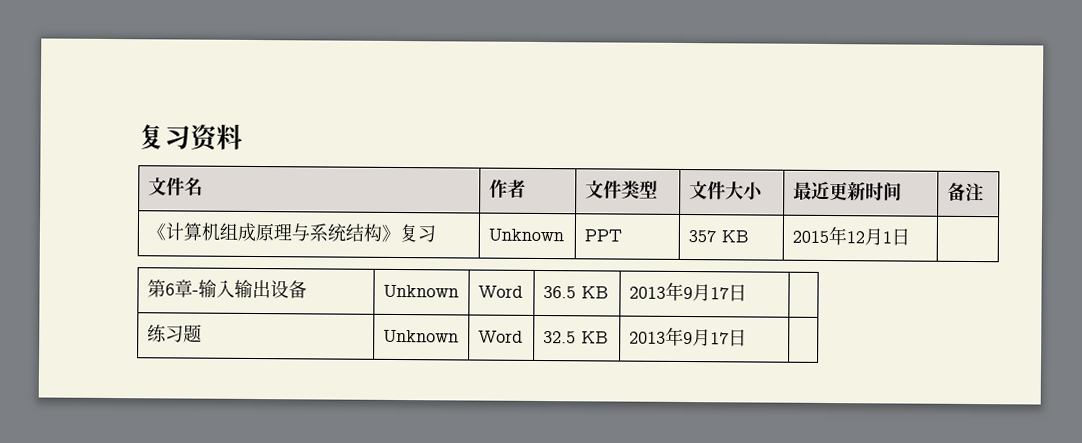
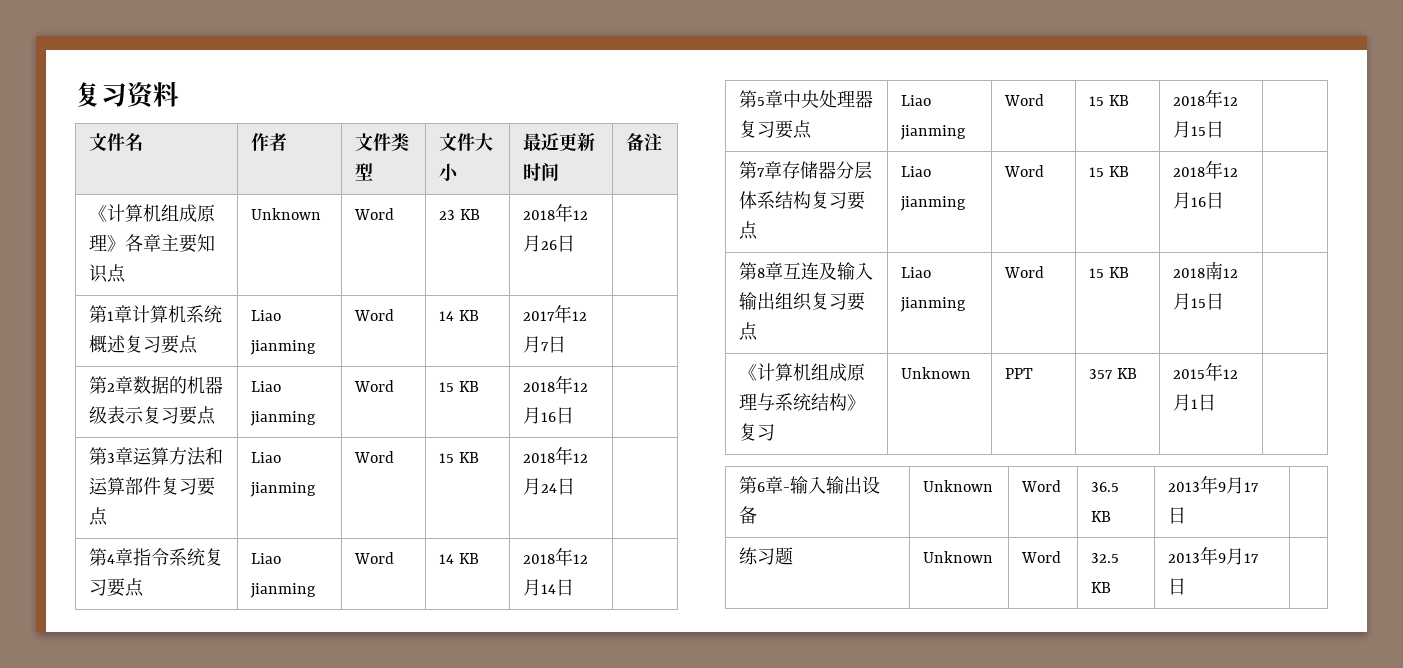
(984, 192) none -> [89,204,216,222] [89,234,216,253] [89,264,127,283] [251,208,322,220] [354,208,395,220] [439,209,481,220] [523,203,589,222] [523,235,576,252] [89,305,223,323] [89,335,199,354] [251,310,282,321] [250,340,317,355] [354,309,395,321] [439,310,480,321] [523,304,588,323] [523,336,567,353] [89,376,224,394] [89,406,217,425] [251,381,282,392] [250,411,317,426] [354,380,395,392] [439,381,480,392] [523,375,589,394] [523,407,575,424] [89,447,224,466] [89,477,216,496] [89,507,109,526] [251,452,282,463] [250,482,317,497] [354,451,395,463] [439,452,480,463] [523,446,589,465] [523,478,576,495] [89,548,224,566] [89,578,145,597] [251,553,282,564] [250,583,317,598] [354,552,395,564] [439,553,480,564] [523,547,589,566] [523,579,575,596] [739,90,874,108] [739,120,813,139] [901,95,932,106] [900,125,967,140] [1004,94,1045,106] [1089,95,1130,106] [1173,89,1239,108] [1173,121,1225,138] [739,161,873,180] [739,191,866,210] [739,221,759,240] [901,166,932,177] [900,196,967,211] [1004,165,1045,177] [1089,166,1130,177] [1173,160,1239,179] [1173,192,1225,209] [739,262,874,280] [739,292,866,311] [739,322,759,341] [901,267,932,278] [900,297,967,312] [1004,266,1045,278] [1089,267,1130,278] [1173,261,1239,280] [1173,293,1225,310] // 《计算机组成原理》各章主要知识点 | Unknown | Word | 23 KB | 2018年12月26日 | // 第1章计算机系统概述复习要点 | Liao jianming | Word | 14 KB | 2017年12月7日 | // 第2章数据的机器级表示复习要点 | Liao jianming | Word | 15 KB | 2018年12月16日 | // 第3章运算方法和运算部件复习要点 | Liao jianming | Word | 15 KB | 2018年12月24日 | // 第4章指令系统复习要点 | Liao jianming | Word | 14 KB | 2018年12月14日 | // 第5章中央处理器复习要点 | Liao jianming | Word | 15 KB | 2018年12月15日 | // 第7章存储器分层体系结构复习要点 | Liao jianming | Word | 15 KB | 2018年12月16日 | // 第8章互连及输入输出组织复习要点 | Liao jianming | Word | 15 KB | 2018南12月15日 |

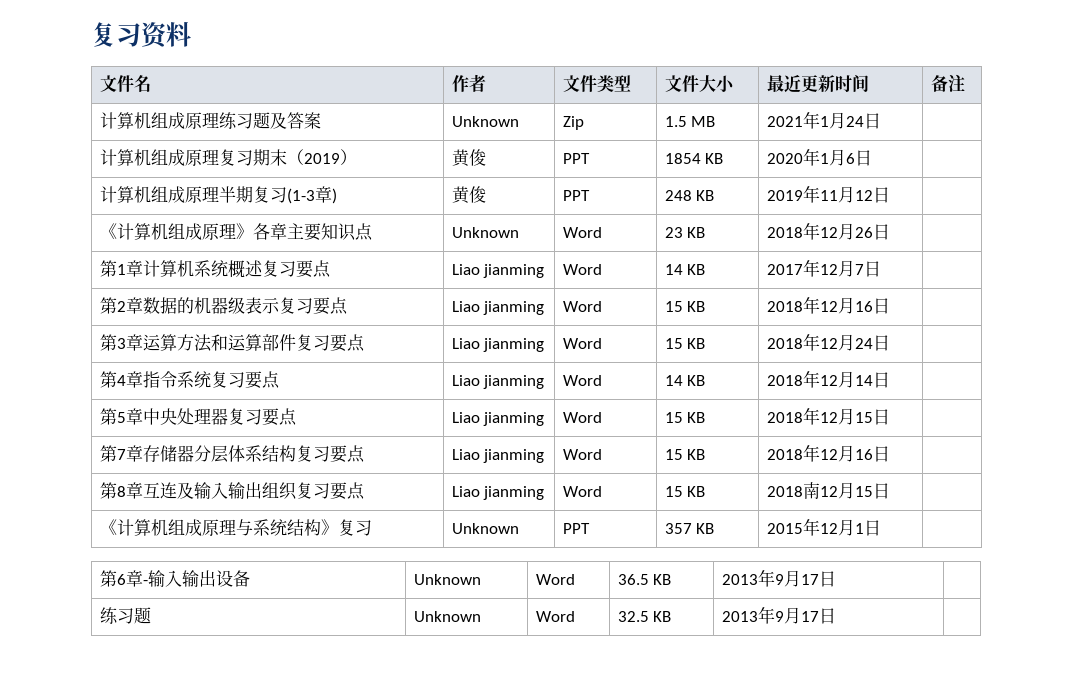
(663, 142) none -> [99,112,321,129] [451,116,519,127] [562,116,584,130] [664,116,716,127] [766,111,881,129] [99,149,357,166] [451,149,486,167] [562,153,590,164] [664,153,724,164] [766,148,872,166] [99,186,337,204] [451,186,486,204] [562,190,590,201] [664,190,715,201] [766,185,890,203] // 计算机组成原理练习题及答案 | Unknown | Zip | 1.5 MB | 2021年1月24日 | // 计算机组成原理复习期末（2019） | 黄俊 | PPT | 1854 KB | 2020年1月6日 | // 计算机组成原理半期复习(1-3章) | 黄俊 | PPT | 248 KB | 2019年11月12日 |

